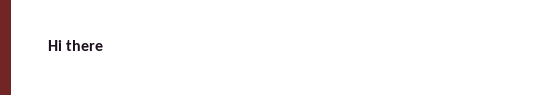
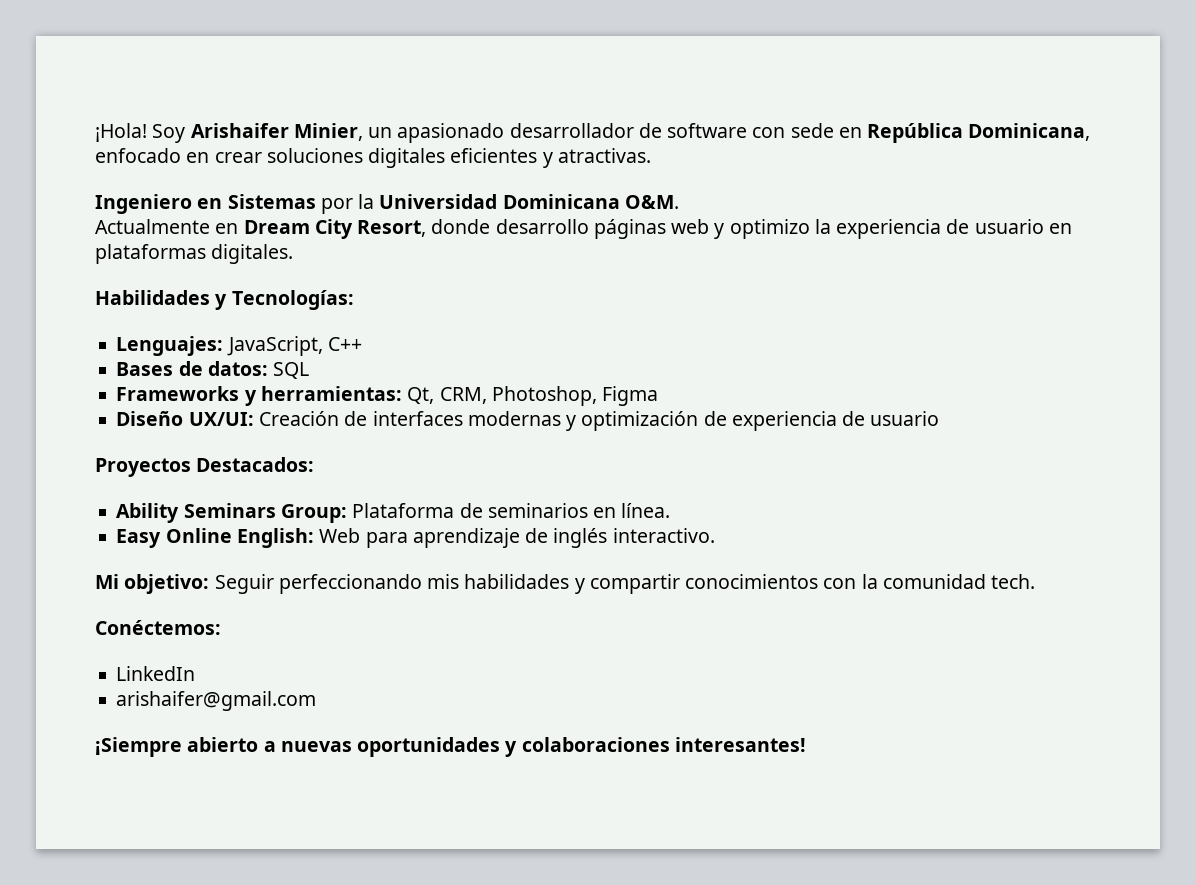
[48,40,104,51] Hi there -> [95,123,1091,143] [95,148,651,168] [95,194,679,214] [95,219,1072,239] [95,244,294,264] [95,290,354,310] [116,336,362,356] [116,361,310,379] [116,386,659,406] [116,411,940,431] [95,457,315,477] [116,503,671,523] [116,528,715,548] [95,574,1036,594] [95,620,221,635] [116,666,196,681] [116,691,317,711] [95,737,806,757] ¡Hola! Soy Arishaifer Minier, un apasionado desarrollador de software con sede en República Dominicana, enfocado en crear soluciones digitales eficientes y atractivas. // Ingeniero en Sistemas por la Universidad Dominicana O&M. // Actualmente en Dream City Resort, donde desarrollo páginas web y optimizo la experiencia de usuario en plataformas digitales. // Habilidades y Tecnologías: // Lenguajes: JavaScript, C++ // Bases de datos: SQL // Frameworks y herramientas: Qt, CRM, Photoshop, Figma // Diseño UX/UI: Creación de interfaces modernas y optimización de experiencia de usuario // Proyectos Destacados: // Ability Seminars Group: Plataforma de seminarios en línea. // Easy Online English: Web para aprendizaje de inglés interactivo. // Mi objetivo: Seguir perfeccionando mis habilidades y compartir conocimientos con la comunidad tech. // Conéctemos: // LinkedIn // arishaifer@gmail.com // ¡Siempre abierto a nuevas oportunidades y colaboraciones interesantes!

